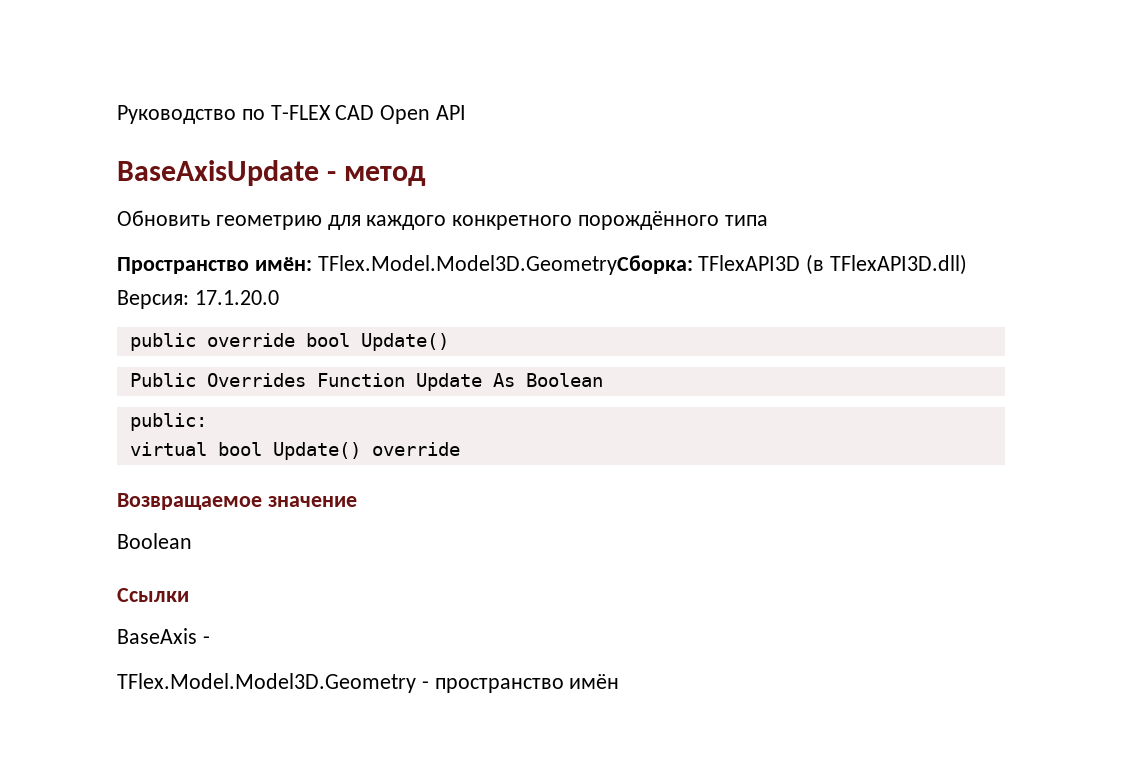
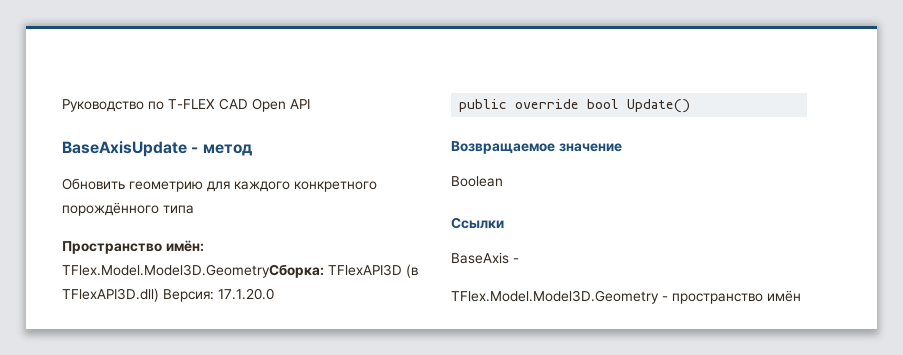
[129,373,603,391] [129,413,207,431] [129,442,460,460] // Public Overrides Function Update As Boolean // public: // virtual bool Update() override -> (691, 106) none

